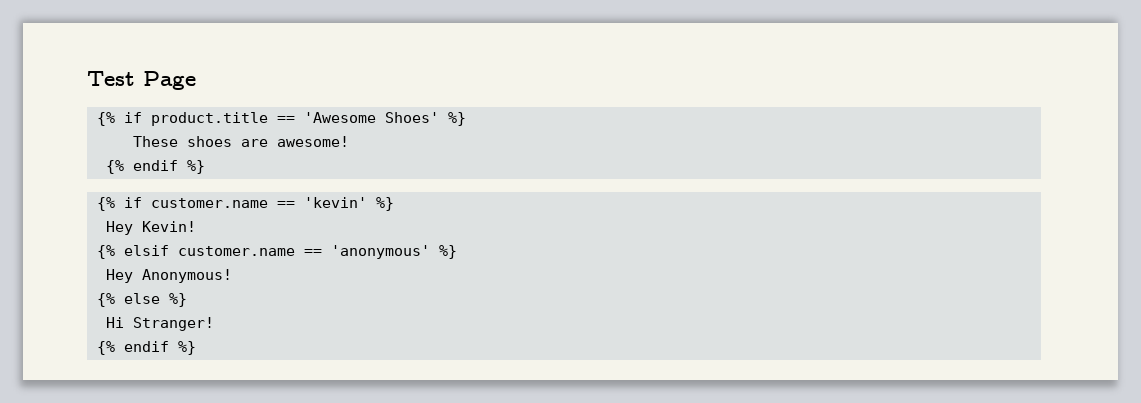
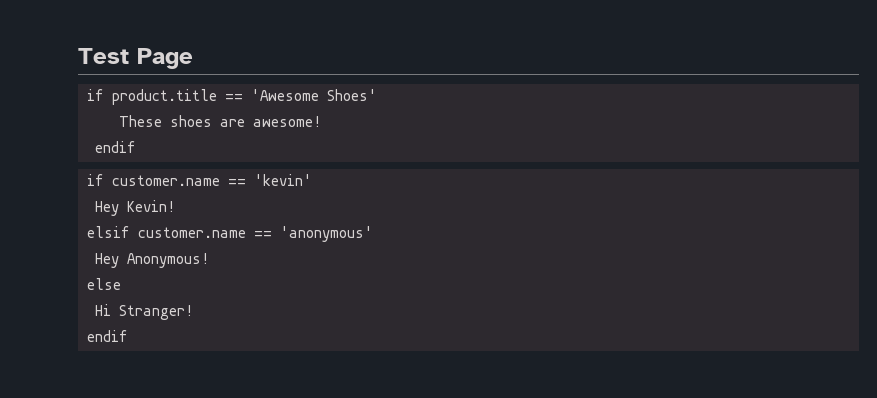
[96,112,115,126] {% -> (193, 58) none
[447,112,466,126] %} -> (377, 95) none
[105,160,205,174] [96,197,115,211] {% endif %} // {% -> [94,141,136,153] endif //
[375,197,394,211] %} -> (312, 180) none
[96,245,115,259] {% -> (176, 206) none
[438,245,457,259] %} -> (373, 234) none
[96,293,115,307] {% -> (210, 260) none
[168,293,187,307] %} -> (121, 284) none
[96,341,196,355] {% endif %} -> [86,330,128,342] endif

